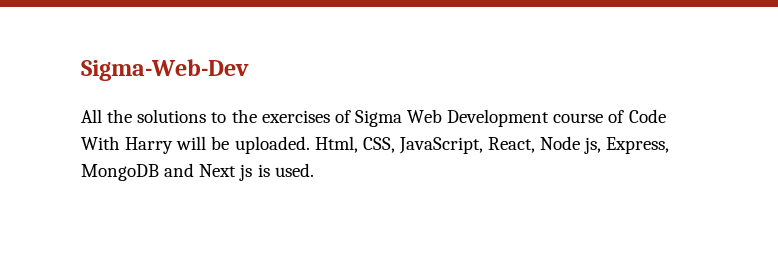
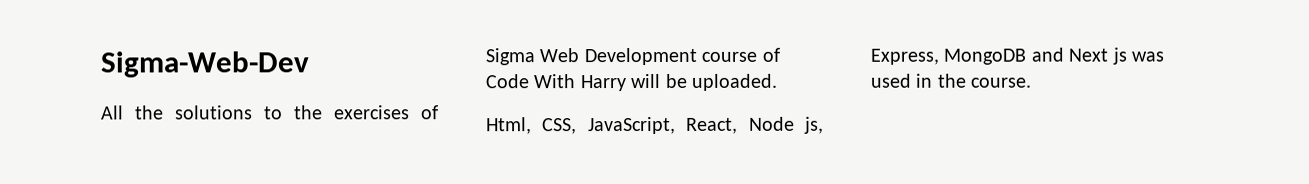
(310, 145) none -> (777, 82) //
[257,163,314,177] is used. -> [1131,51,1164,62] [870,73,1032,88] was used in the course.

